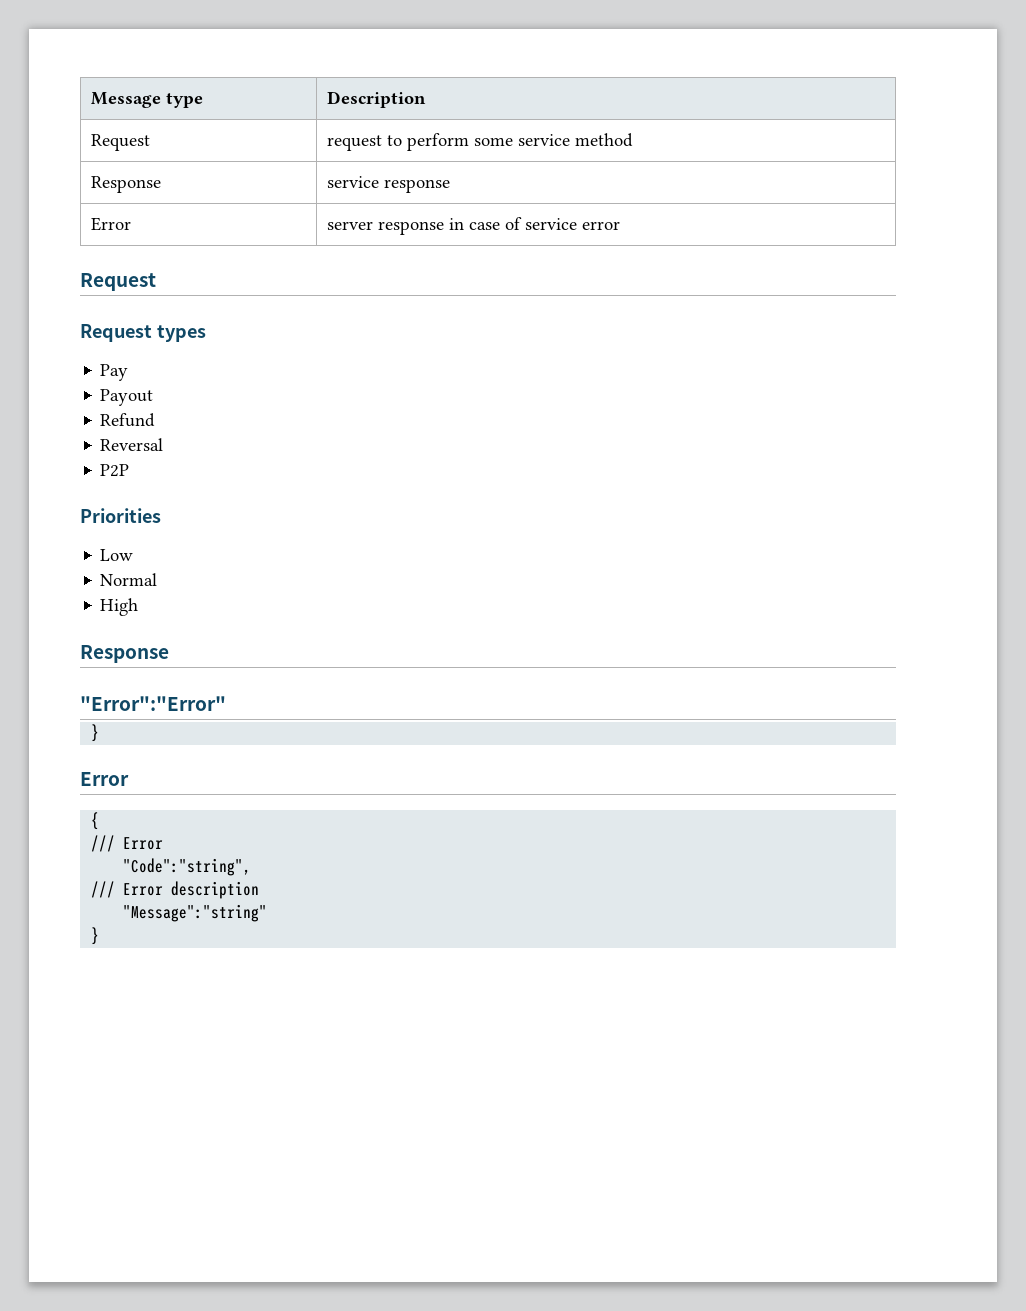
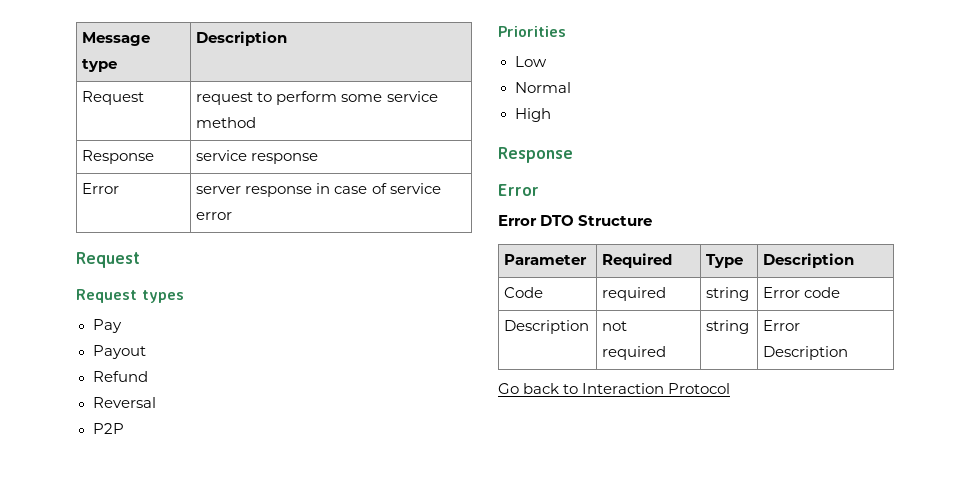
[80,696,226,711] [91,724,100,742] [80,772,129,786] [91,812,100,830] [91,835,164,852] [123,858,252,876] [91,881,260,899] [123,904,268,922] [91,927,100,945] "Error":"Error" // } // Error // { // /// Error // "Code":"string", // /// Error description // "Message":"string" // } -> [498,184,539,196] [498,215,653,226] [504,254,588,265] [602,253,673,268] [706,254,744,268] [763,253,855,268] [504,287,544,298] [602,287,667,301] [706,287,750,301] [763,287,841,298] [504,320,590,334] [602,321,628,331] [602,346,667,360] [706,320,750,334] [763,320,801,331] [763,346,849,360] [498,383,731,394] Error // Error DTO Structure // Parameter | Required | Type | Description // Code | required | string | Error code // Description | not required | string | Error Description // Go back to Interaction Protocol

